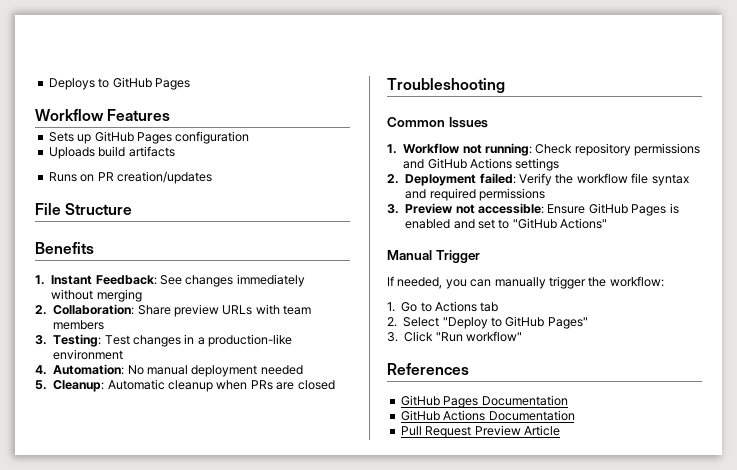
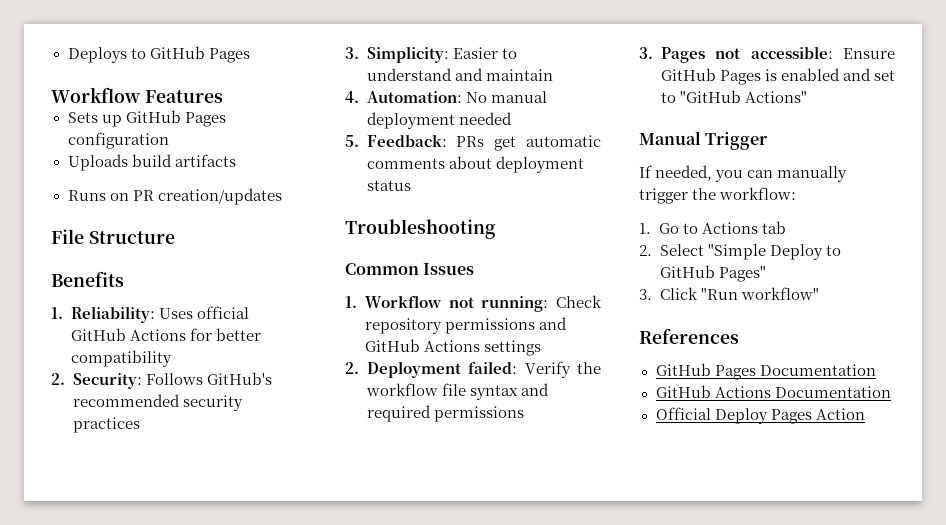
[51,274,305,287] [51,289,142,302] [35,304,312,317] [53,320,105,330] [35,334,293,347] [53,349,124,360] Instant Feedback: See changes immediately without merging // 2. Collaboration: Share preview URLs with team members // 3. Testing: Test changes in a production-like environment -> [71,306,250,323] [71,328,262,341] [71,350,173,367] [51,372,272,389] [72,394,243,411] [72,417,140,433] [345,46,517,63] [366,68,553,81] Reliability: Uses official GitHub Actions for better compatibility // 2. Security: Follows GitHub's recommended security practices // 3. Simplicity: Easier to understand and maintain
[53,379,335,392] Cleanup: Automatic cleanup when PRs are closed -> [366,134,601,151] [366,156,584,173] [366,180,411,191] Feedback: PRs get automatic comments about deployment status
[405,203,454,214] Preview -> [660,47,705,63] Pages
[442,317,488,329] "Deploy -> [707,244,823,260] "Simple Deploy
[400,425,560,438] Pull Request Preview Article -> [655,407,865,424] Official Deploy Pages Action

